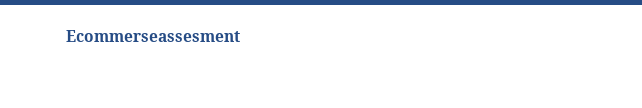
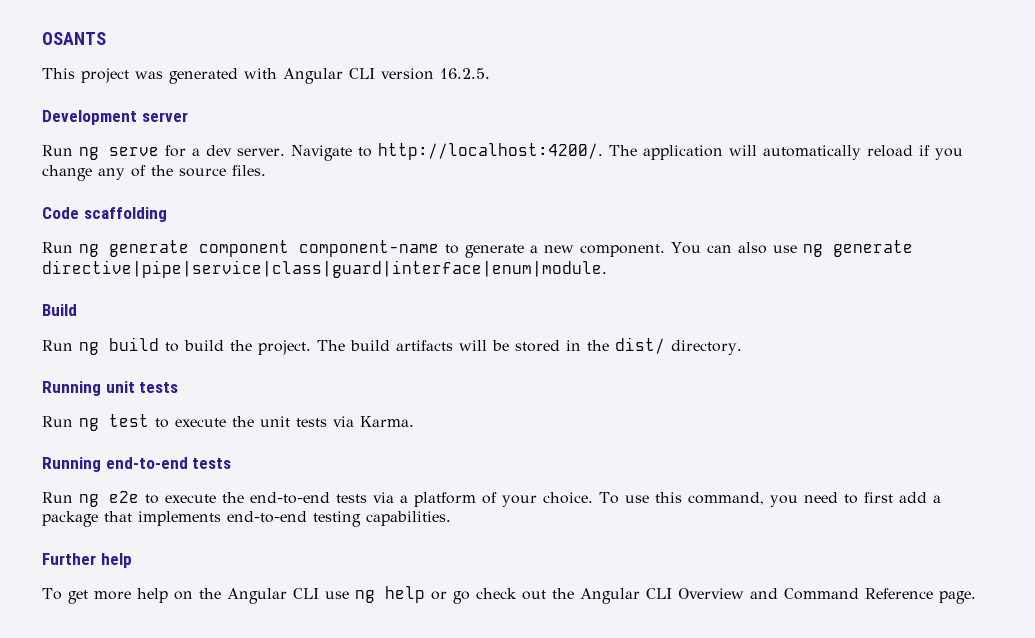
[66,30,240,42] Ecommerseassesment -> [42,32,106,45] [42,68,490,84] [42,110,188,125] [42,143,963,161] [42,165,266,181] [42,207,167,222] [42,240,913,258] [42,260,607,278] [42,304,77,316] [42,337,742,355] [42,381,179,396] [42,414,414,431] [42,457,232,472] [42,491,941,507] [42,511,451,527] [42,553,132,568] [42,586,976,604] OSANTS // This project was generated with Angular CLI version 16.2.5. // Development server // Run ng serve for a dev server. Navigate to http://localhost:4200/. The application will automatically reload if you change any of the source files. // Code scaffolding // Run ng generate component component-name to generate a new component. You can also use ng generate directive|pipe|service|class|guard|interface|enum|module. // Build // Run ng build to build the project. The build artifacts will be stored in the dist/ directory. // Running unit tests // Run ng test to execute the unit tests via Karma. // Running end-to-end tests // Run ng e2e to execute the end-to-end tests via a platform of your choice. To use this command, you need to first add a package that implements end-to-end testing capabilities. // Further help // To get more help on the Angular CLI use ng help or go check out the Angular CLI Overview and Command Reference page.

